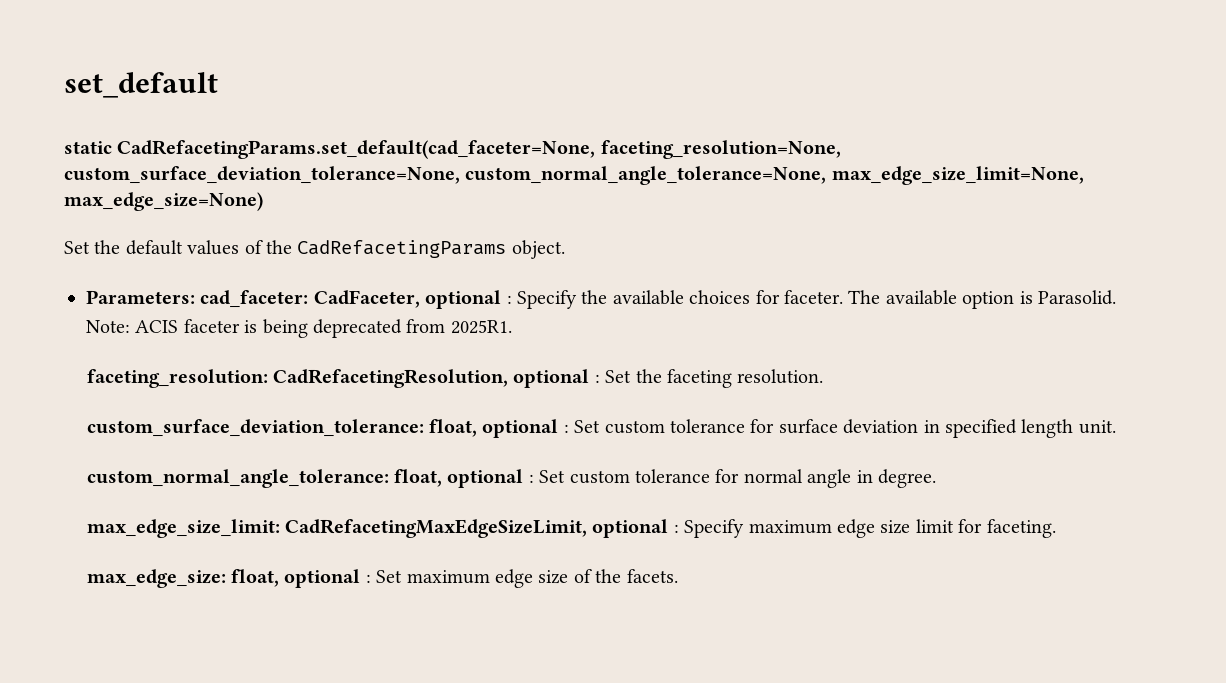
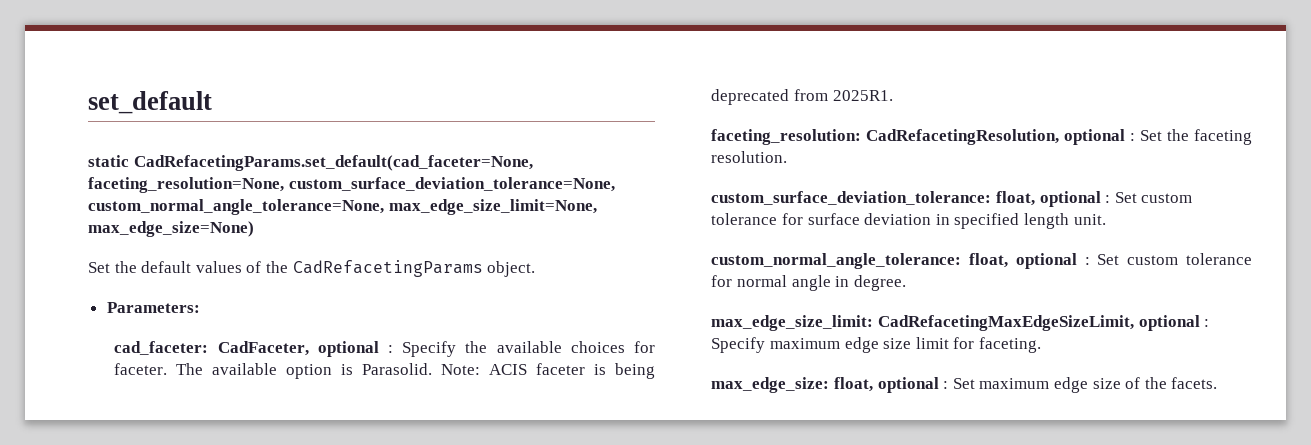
(195, 297) none -> (200, 307) //

